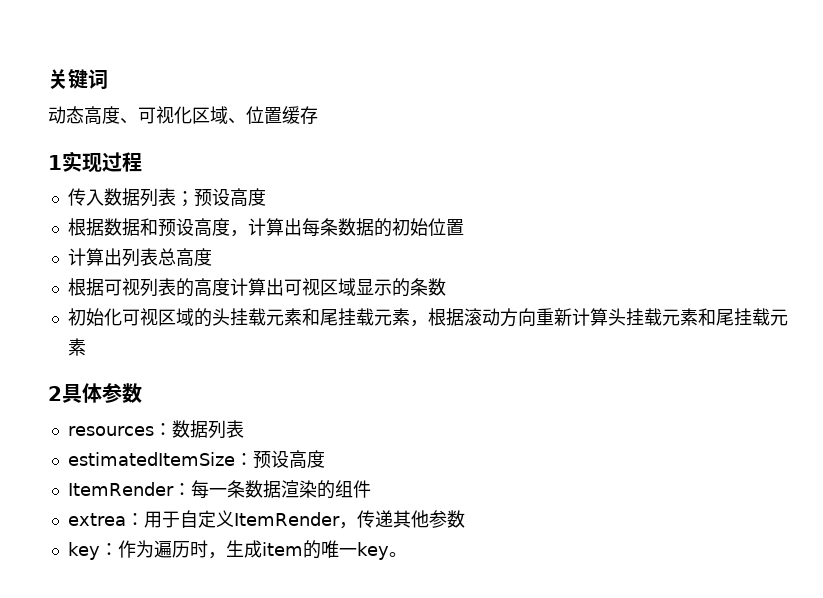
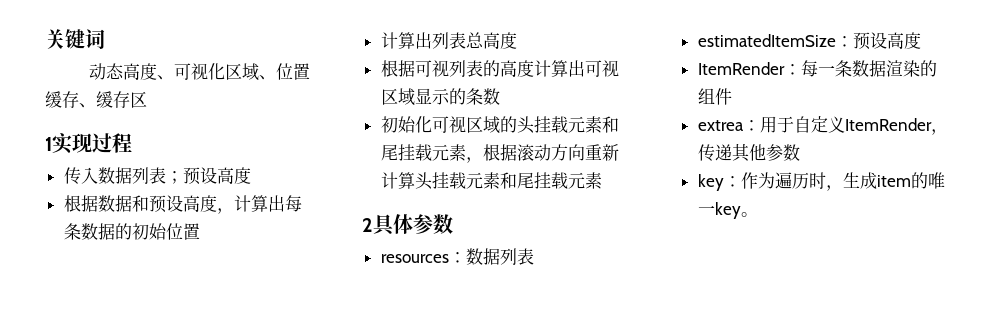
(318, 115) none -> [79,91,147,108] 、缓存区

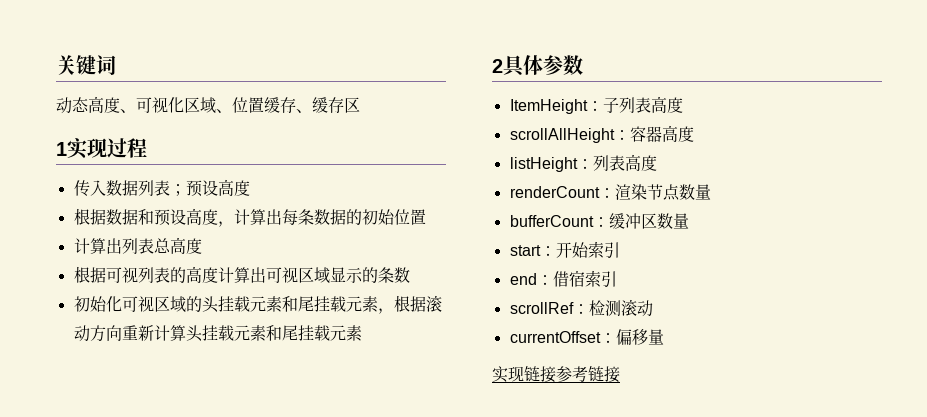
[380,248,534,265] [697,32,921,50] [697,60,937,77] [697,88,732,105] [697,116,948,135] [697,143,800,162] [697,172,945,191] [697,202,758,219] resources：数据列表 // estimatedItemSize：预设高度 // ItemRender：每一条数据渲染的组件 // extrea：用于自定义ItemRender，传递其他参数 // key：作为遍历时，生成item的唯一key。 -> [509,96,683,114] [509,125,694,143] [509,154,657,172] [509,184,711,201] [509,213,689,229] [509,241,620,259] [509,270,617,288] [509,299,653,317] [509,329,664,345] [492,366,620,383] ItemHeight：子列表高度 // scrollAllHeight：容器高度 // listHeight：列表高度 // renderCount：渲染节点数量 // bufferCount：缓冲区数量 // start：开始索引 // end：借宿索引 // scrollRef：检测滚动 // currentOffset：偏移量 // 实现链接参考链接

